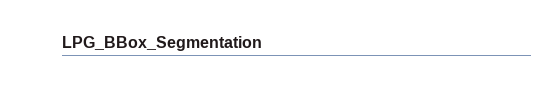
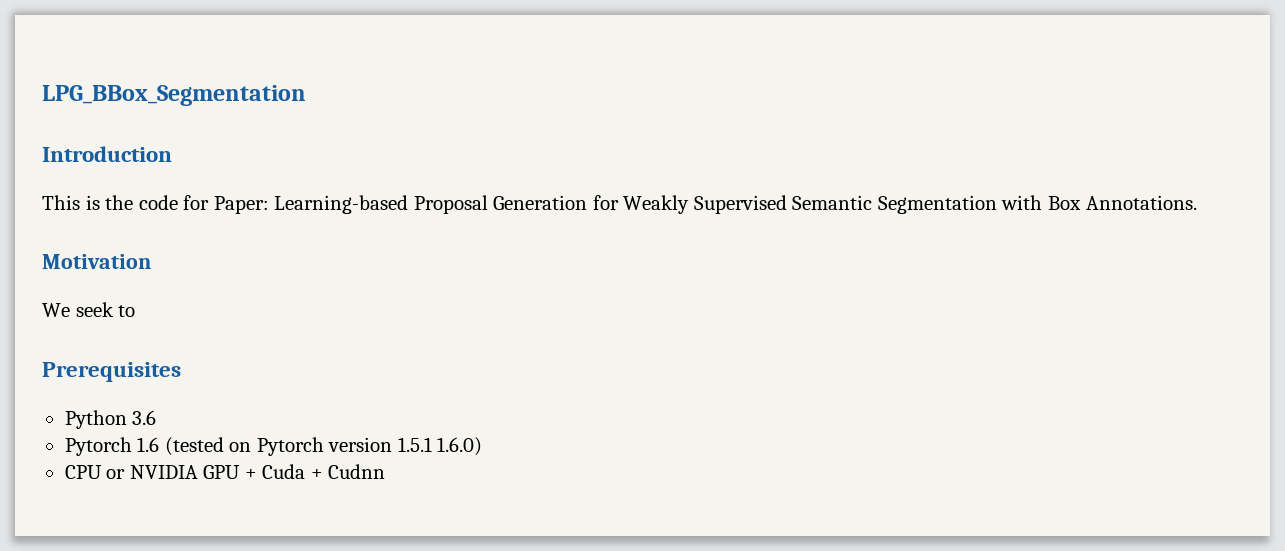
(262, 43) none -> [42,146,172,162] [42,195,1197,214] [42,254,151,269] [42,302,136,317] [42,362,181,382] [64,410,157,429] [64,437,483,456] [64,464,386,479] // Introduction // This is the code for Paper: Learning-based Proposal Generation for Weakly Supervised Semantic Segmentation with Box Annotations. // Motivation // We seek to // Prerequisites // Python 3.6 // Pytorch 1.6 (tested on Pytorch version 1.5.1 1.6.0) // CPU or NVIDIA GPU + Cuda + Cudnn

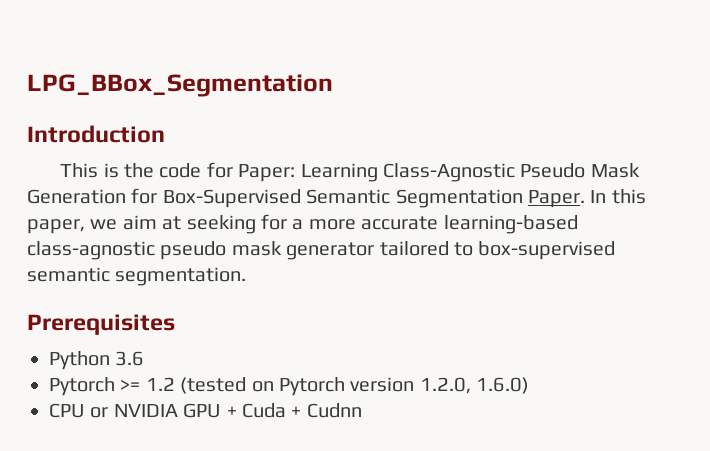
[274,195,1197,214] [42,254,151,269] [42,302,136,317] Learning-based Proposal Generation for Weakly Supervised Semantic Segmentation with Box Annotations. // Motivation // We seek to -> [300,163,640,182] [27,188,646,208] [27,214,578,234] [27,241,616,260] [27,267,247,286] Learning Class-Agnostic Pseudo Mask Generation for Box-Supervised Semantic Segmentation Paper. In this paper, we aim at seeking for a more accurate learning-based class-agnostic pseudo mask generator tailored to box-supervised semantic segmentation.
[137,437,160,452] 1.6 -> [120,377,175,391] >= 1.2
[397,437,432,452] 1.5.1 -> [419,377,471,394] 1.2.0,

